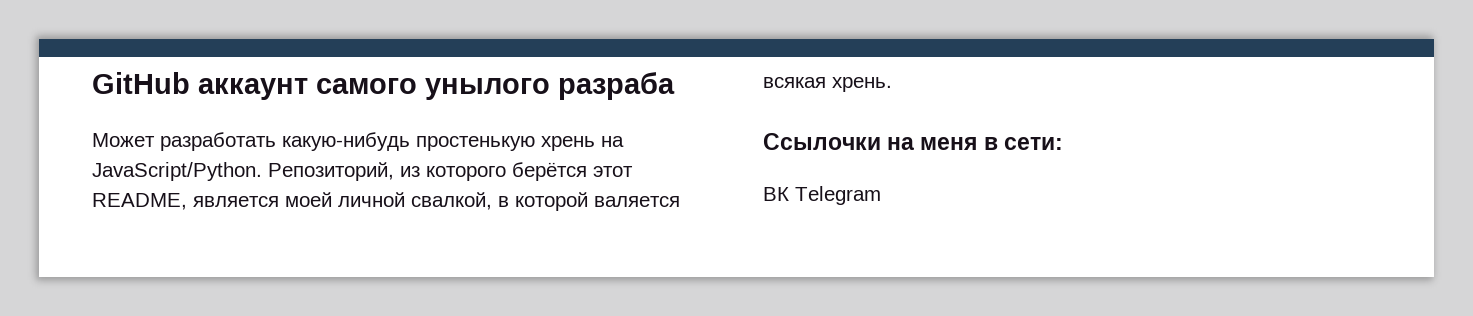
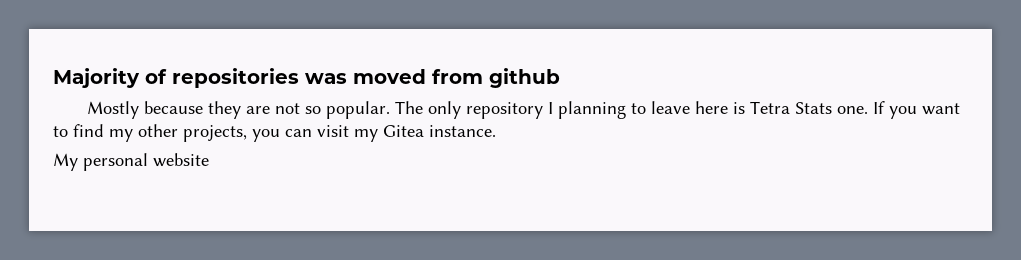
[92,72,675,100] [92,132,624,151] [92,162,633,181] [92,192,680,211] [763,77,892,92] [763,133,1063,150] [763,186,881,205] GitHub аккаунт самого унылого разраба // Может разработать какую-нибудь простенькую хрень на JavaScript/Python. Репозиторий, из которого берётся этот README, является моей личной свалкой, в которой валяется всякая хрень. // Ссылочки на меня в сети: // ВК Telegram -> [53,68,560,88] [87,101,961,119] [53,124,496,142] [53,153,209,171] Majority of repositories was moved from github // Mostly because they are not so popular. The only repository I planning to leave here is Tetra Stats one. If you want to find my other projects, you can visit my Gitea instance. // My personal website

